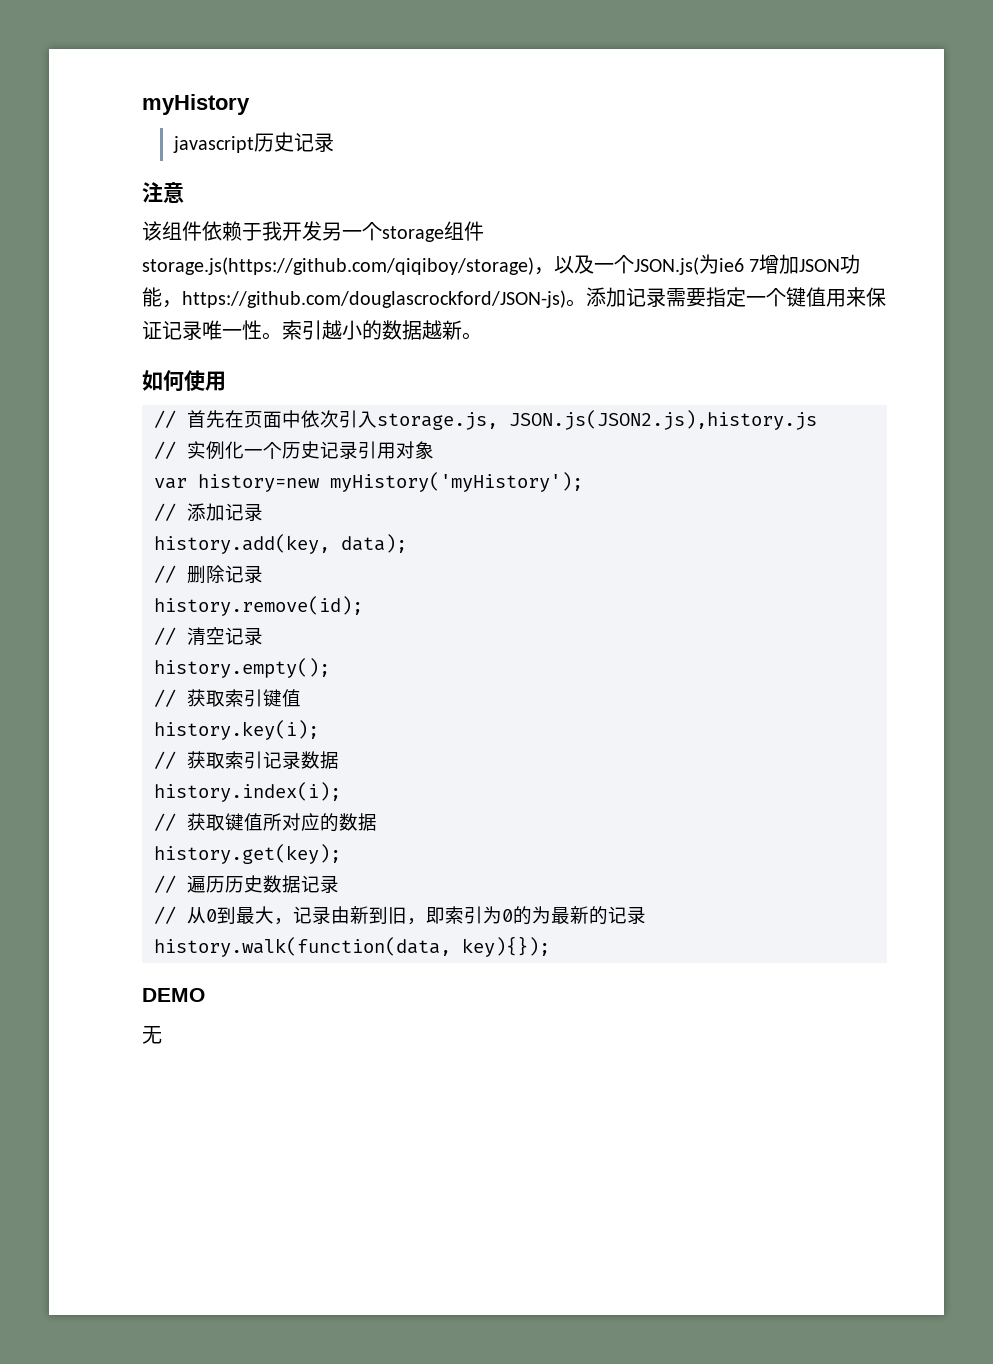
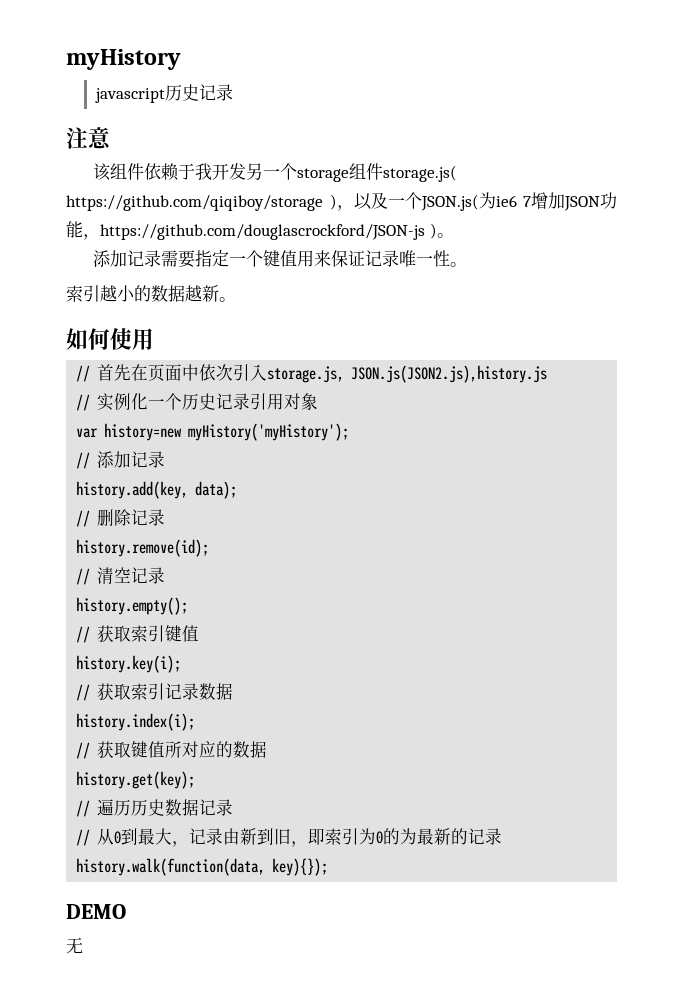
[142,257,534,275] storage.js(https://github.com/qiqiboy/storage) -> [383,165,458,182] [66,194,337,211] storage.js( https://github.com/qiqiboy/storage )
[182,290,586,308] https://github.com/douglascrockford/JSON-js)。 -> [100,223,454,240] https://github.com/douglascrockford/JSON-js )。 //
(282, 336) none -> (468, 264) //

